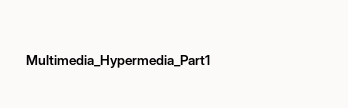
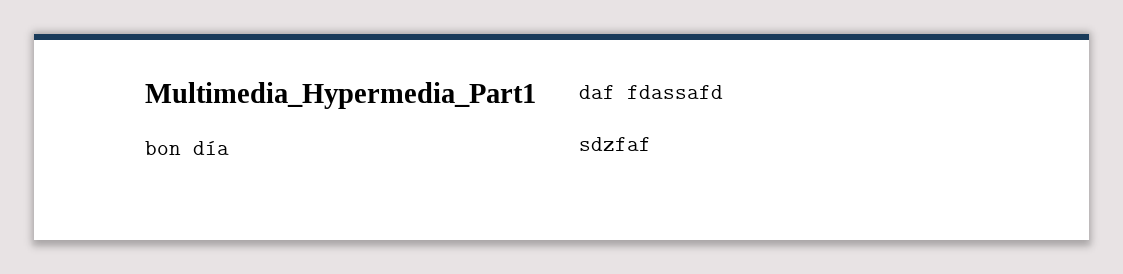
(210, 61) none -> [145,141,229,155] [579,85,723,99] [579,137,651,151] // bon día // daf fdassafd // sdzfaf

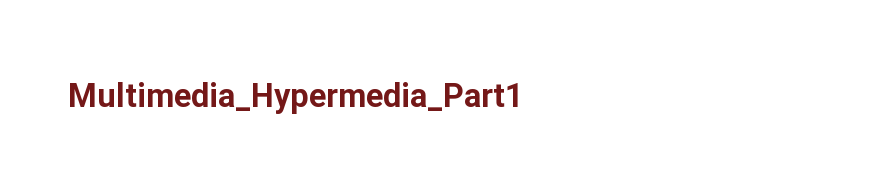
[145,141,229,155] [579,85,723,99] [579,137,651,151] // bon día // daf fdassafd // sdzfaf -> (524, 98) none

